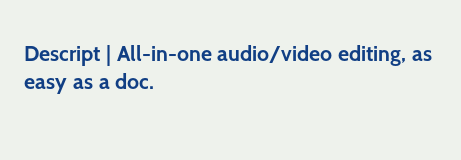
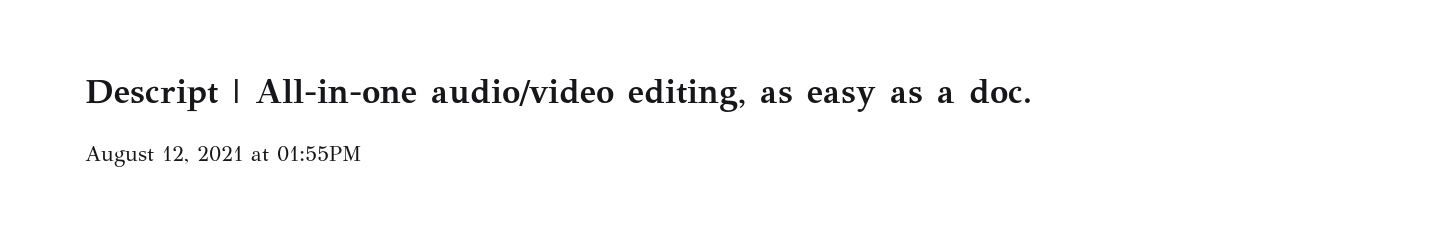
(155, 81) none -> [85,146,362,167] // August 12, 2021 at 01:55PM

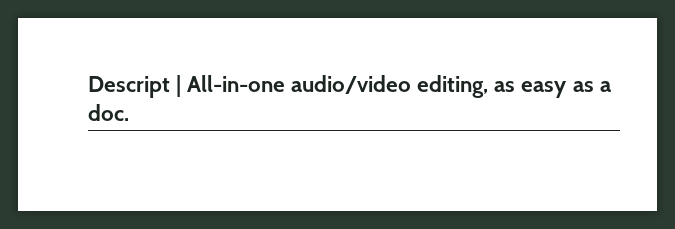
[85,146,362,167] // August 12, 2021 at 01:55PM -> (129, 112) none

